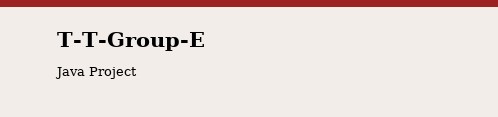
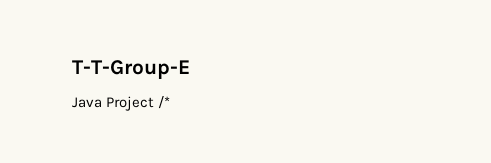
(137, 73) none -> [158,96,171,109] /*

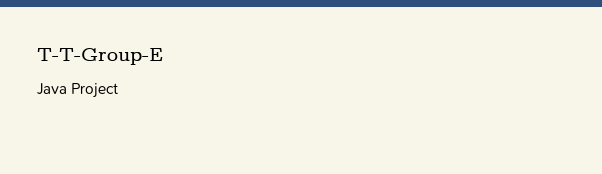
[158,96,171,109] /* -> (119, 90) none

